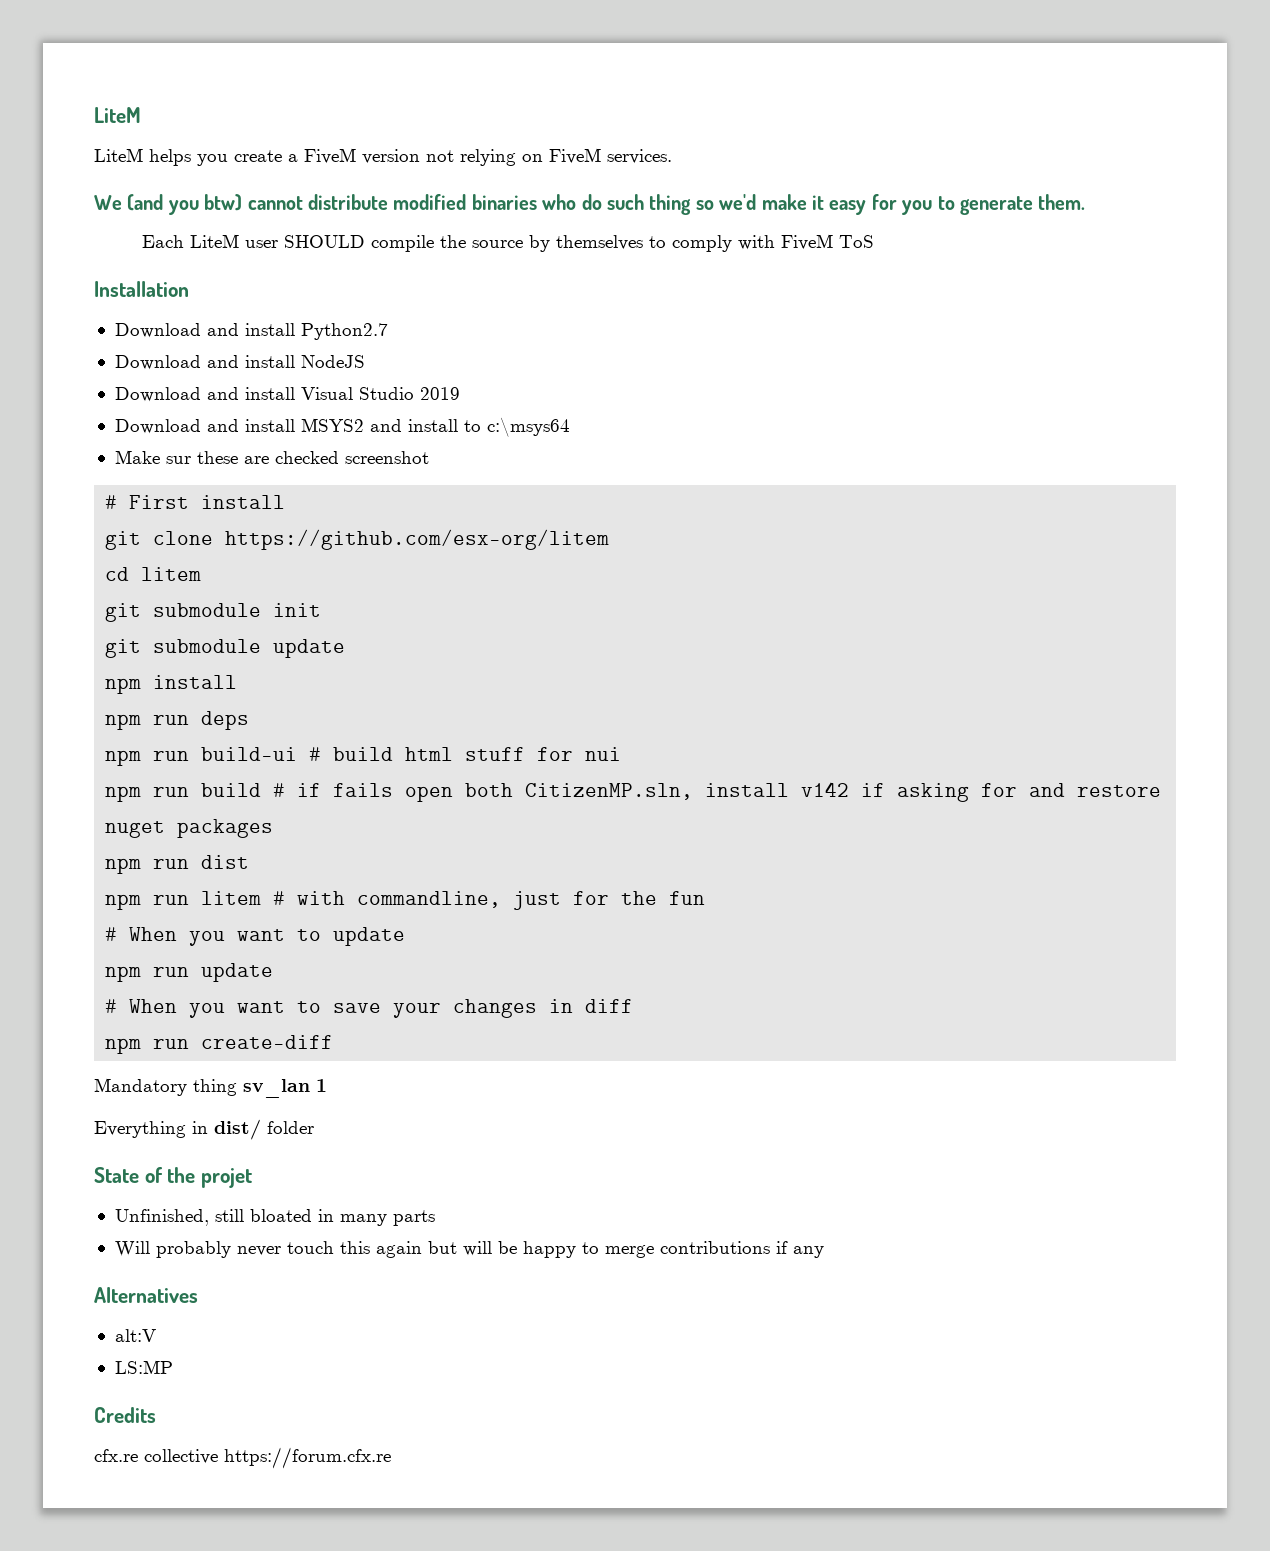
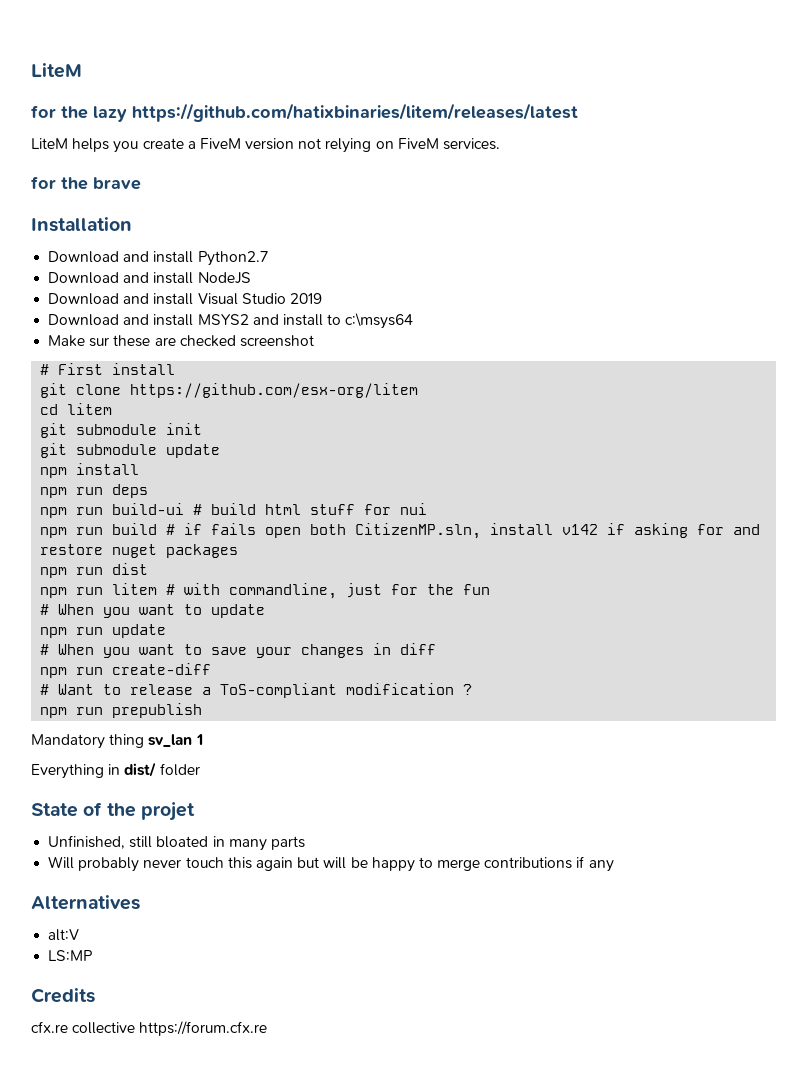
[94,107,141,123] LiteM -> [31,63,82,78] [31,103,578,122] LiteM // for the lazy https://github.com/hatixbinaries/litem/releases/latest
[94,194,1086,215] [141,234,874,252] We (and you btw) cannot distribute modified binaries who do such thing so we'd make it easy for you to generate them. // Each LiteM user SHOULD compile the source by themselves to comply with FiveM ToS -> [31,176,141,190] for the brave
(334, 1042) none -> [40,683,473,698] [40,703,203,718] // # Want to release a ToS-compliant modification ? // npm run prepublish

